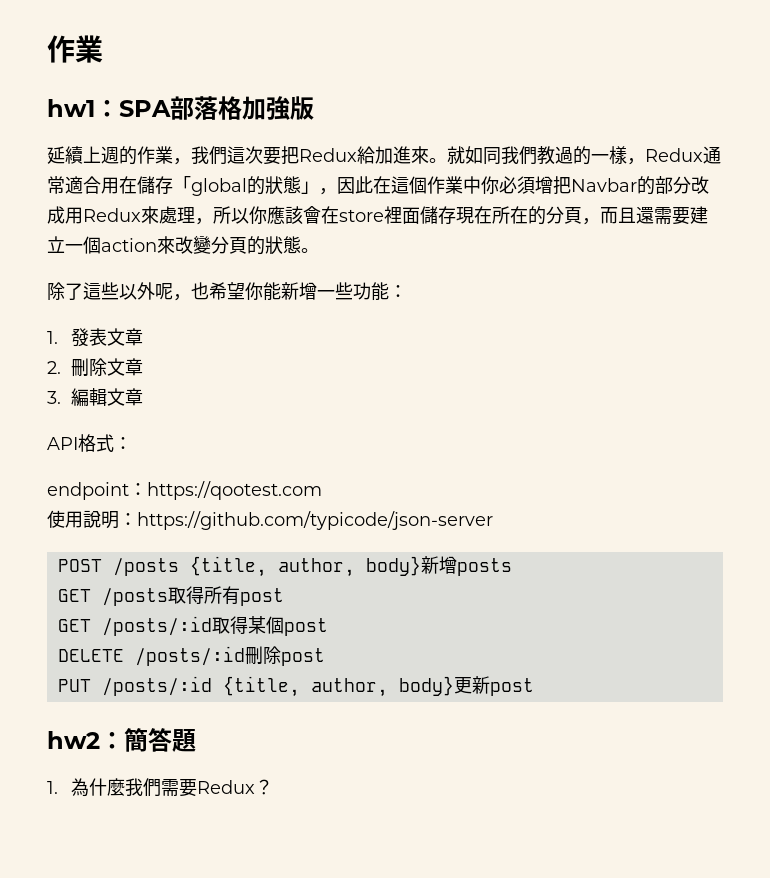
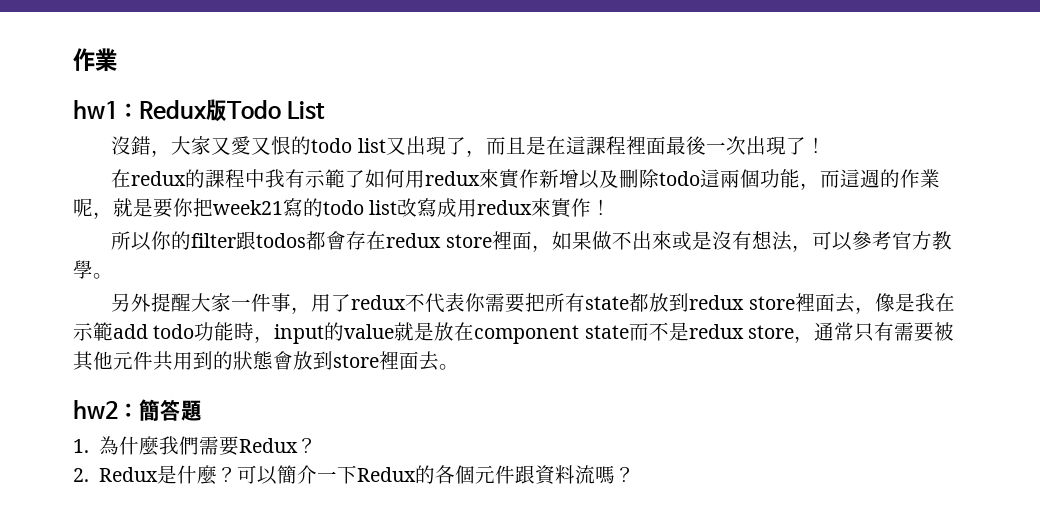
[119,96,314,120] [47,146,721,165] [47,176,709,196] [47,206,708,225] [47,235,319,255] [47,282,407,301] [47,328,143,347] [47,358,143,377] [47,388,143,407] [47,434,132,452] [47,481,322,500] [47,510,493,530] [57,556,512,577] [57,586,284,606] [57,616,328,636] [57,646,325,666] [57,676,534,697] SPA部落格加強版 // 延續上週的作業，我們這次要把Redux給加進來。就如同我們教過的一樣，Redux通常適合用在儲存「global的狀態」，因此在這個作業中你必須增把Navbar的部分改成用Redux來處理，所以你應該會在store裡面儲存現在所在的分頁，而且還需要建立一個action來改變分頁的狀態。 // 除了這些以外呢，也希望你能新增一些功能： // 1.發表文章 // 2.刪除文章 // 3.編輯文章 // API格式： // endpoint：https://qootest.com // 使用說明：https://github.com/typicode/json-server // POST /posts {title, author, body}新增posts // GET /posts取得所有post // GET /posts/:id取得某個post // DELETE /posts/:id刪除post // PUT /posts/:id {title, author, body}更新post -> [139,99,326,122] [111,136,826,157] [111,169,941,190] [73,198,612,219] [111,230,952,252] [73,260,113,279] [111,293,955,314] [73,322,954,344] [73,351,459,371] Redux版Todo List // 沒錯，大家又愛又恨的todo list又出現了，而且是在這課程裡面最後一次出現了！ // 在redux的課程中我有示範了如何用redux來實作新增以及刪除todo這兩個功能，而這週的作業呢，就是要你把week21寫的todo list改寫成用redux來實作！ // 所以你的filter跟todos都會存在redux store裡面，如果做不出來或是沒有想法，可以參考官方教學。 // 另外提醒大家一件事，用了redux不代表你需要把所有state都放到redux store裡面去，像是我在示範add todo功能時，input的value就是放在component state而不是redux store，通常只有需要被其他元件共用到的狀態會放到store裡面去。
(273, 787) none -> [73,465,635,485] // 2. Redux是什麼？可以簡介一下Redux的各個元件跟資料流嗎？

